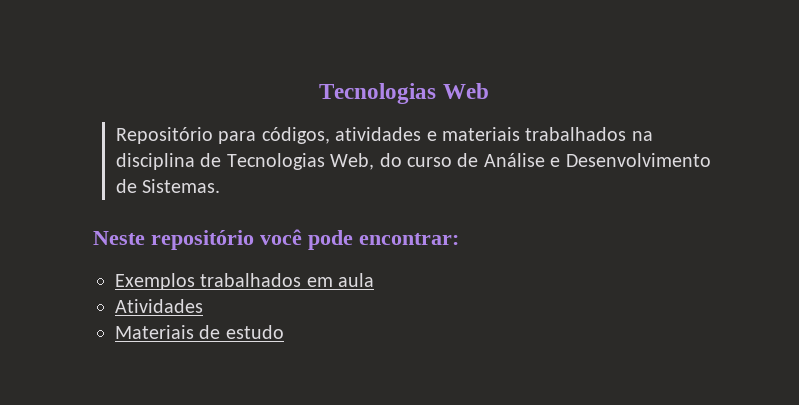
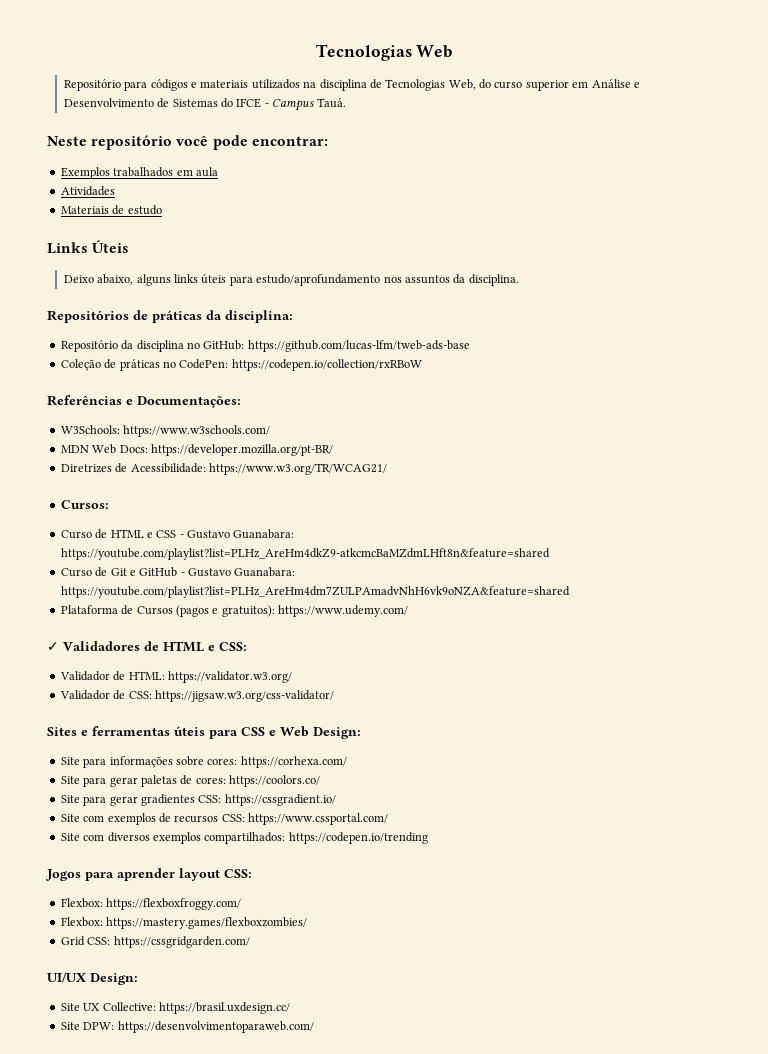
[261,127,422,144] códigos, atividades -> [150,79,188,91] códigos
[525,127,627,141] trabalhados -> [251,79,300,89] utilizados
[457,153,479,167] de -> [525,80,589,91] superior em
[142,179,221,193] Sistemas. -> [172,98,346,111] Sistemas do IFCE - Campus Tauá.
(284, 332) none -> [47,240,130,254] [63,273,519,286] [47,310,293,323] [60,340,470,352] [60,359,422,371] [47,395,241,408] [60,425,271,437] [60,444,333,456] [60,463,387,475] [60,500,109,509] [60,529,295,539] [60,548,550,560] [60,567,296,577] [60,586,570,598] [60,605,408,617] [47,641,247,652] [59,671,292,683] [59,690,334,702] [47,726,361,739] [60,756,347,768] [60,775,320,787] [60,794,336,806] [60,813,388,825] [60,832,428,844] [46,868,252,881] [60,898,242,910] [60,917,308,929] [60,936,250,948] [47,972,138,985] [60,1002,290,1014] [60,1021,314,1033] // Links Úteis // Deixo abaixo, alguns links úteis para estudo/aprofundamento nos assuntos da disciplina. // Repositórios de práticas da disciplina: // Repositório da disciplina no GitHub: https://github.com/lucas-lfm/tweb-ads-base // Coleção de práticas no CodePen: https://codepen.io/collection/rxRBoW // Referências e Documentações: // W3Schools: https://www.w3schools.com/ // MDN Web Docs: https://developer.mozilla.org/pt-BR/ // Diretrizes de Acessibilidade: https://www.w3.org/TR/WCAG21/ // Cursos: // Curso de HTML e CSS - Gustavo Guanabara: https://youtube.com/playlist?list=PLHz_AreHm4dkZ9-atkcmcBaMZdmLHft8n&feature=shared // Curso de Git e GitHub - Gustavo Guanabara: https://youtube.com/playlist?list=PLHz_AreHm4dm7ZULPAmadvNhH6vk9oNZA&feature=shared // Plataforma de Cursos (pagos e gratuitos): https://www.udemy.com/ // ✓ Validadores de HTML e CSS: // Validador de HTML: https://validator.w3.org/ // Validador de CSS: https://jigsaw.w3.org/css-validator/ // Sites e ferramentas úteis para CSS e Web Design: // Site para informações sobre cores: https://corhexa.com/ // Site para gerar paletas de cores: https://coolors.co/ // Site para gerar gradientes CSS: https://cssgradient.io/ // Site com exemplos de recursos CSS: https://www.cssportal.com/ // Site com diversos exemplos compartilhados: https://codepen.io/trending // Jogos para aprender layout CSS: // Flexbox: https://flexboxfroggy.com/ // Flexbox: https://mastery.games/flexboxzombies/ // Grid CSS: https://cssgridgarden.com/ // UI/UX Design: // Site UX Collective: https://brasil.uxdesign.cc/ // Site DPW: https://desenvolvimentoparaweb.com/

